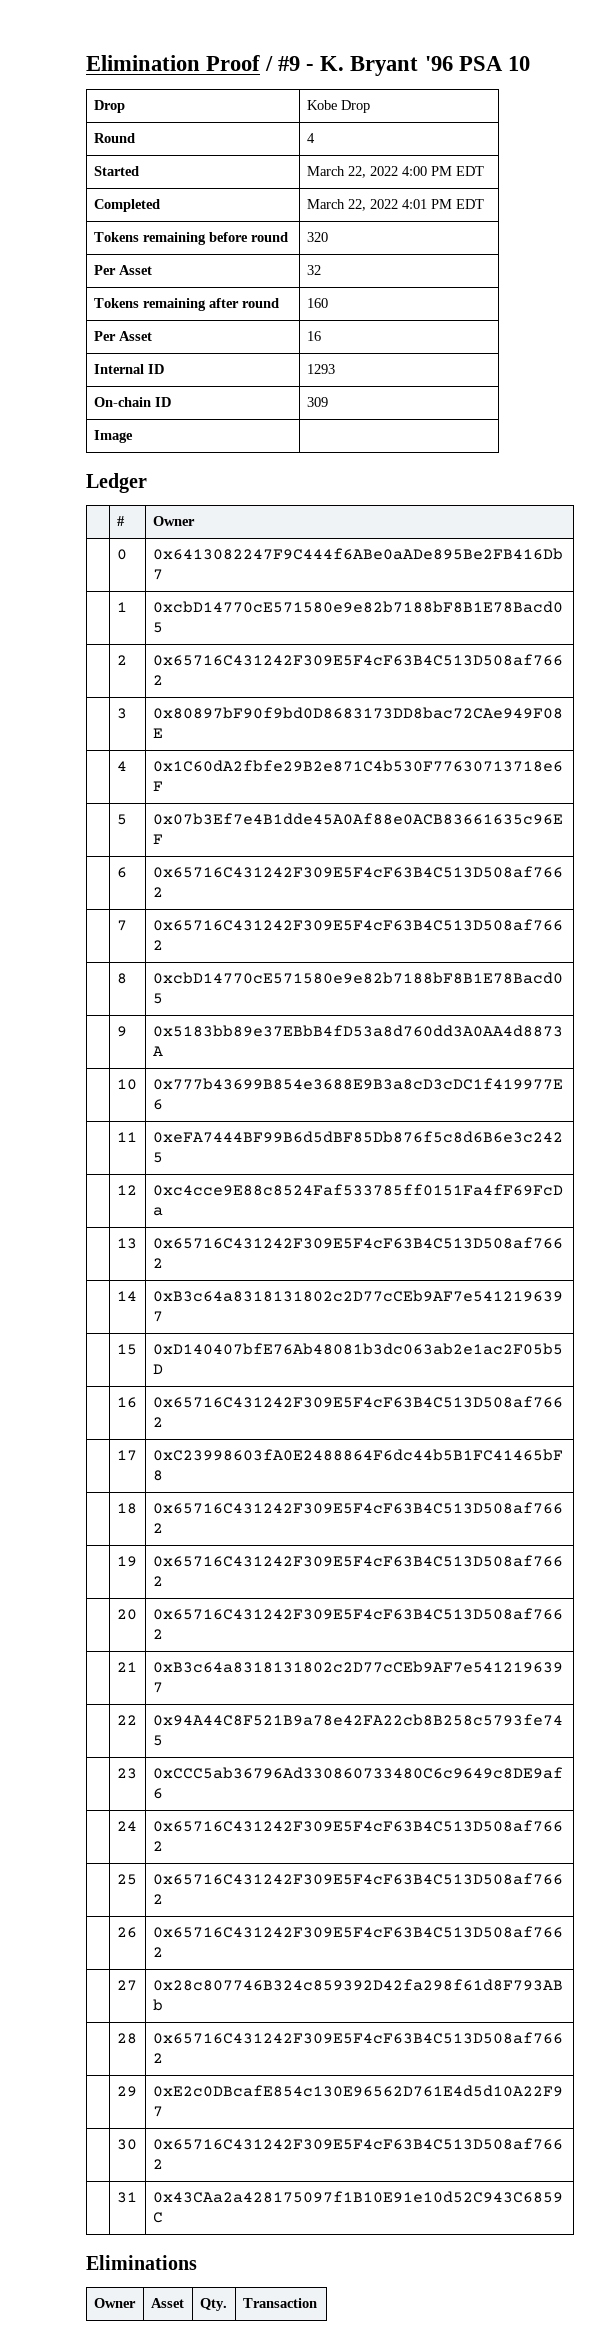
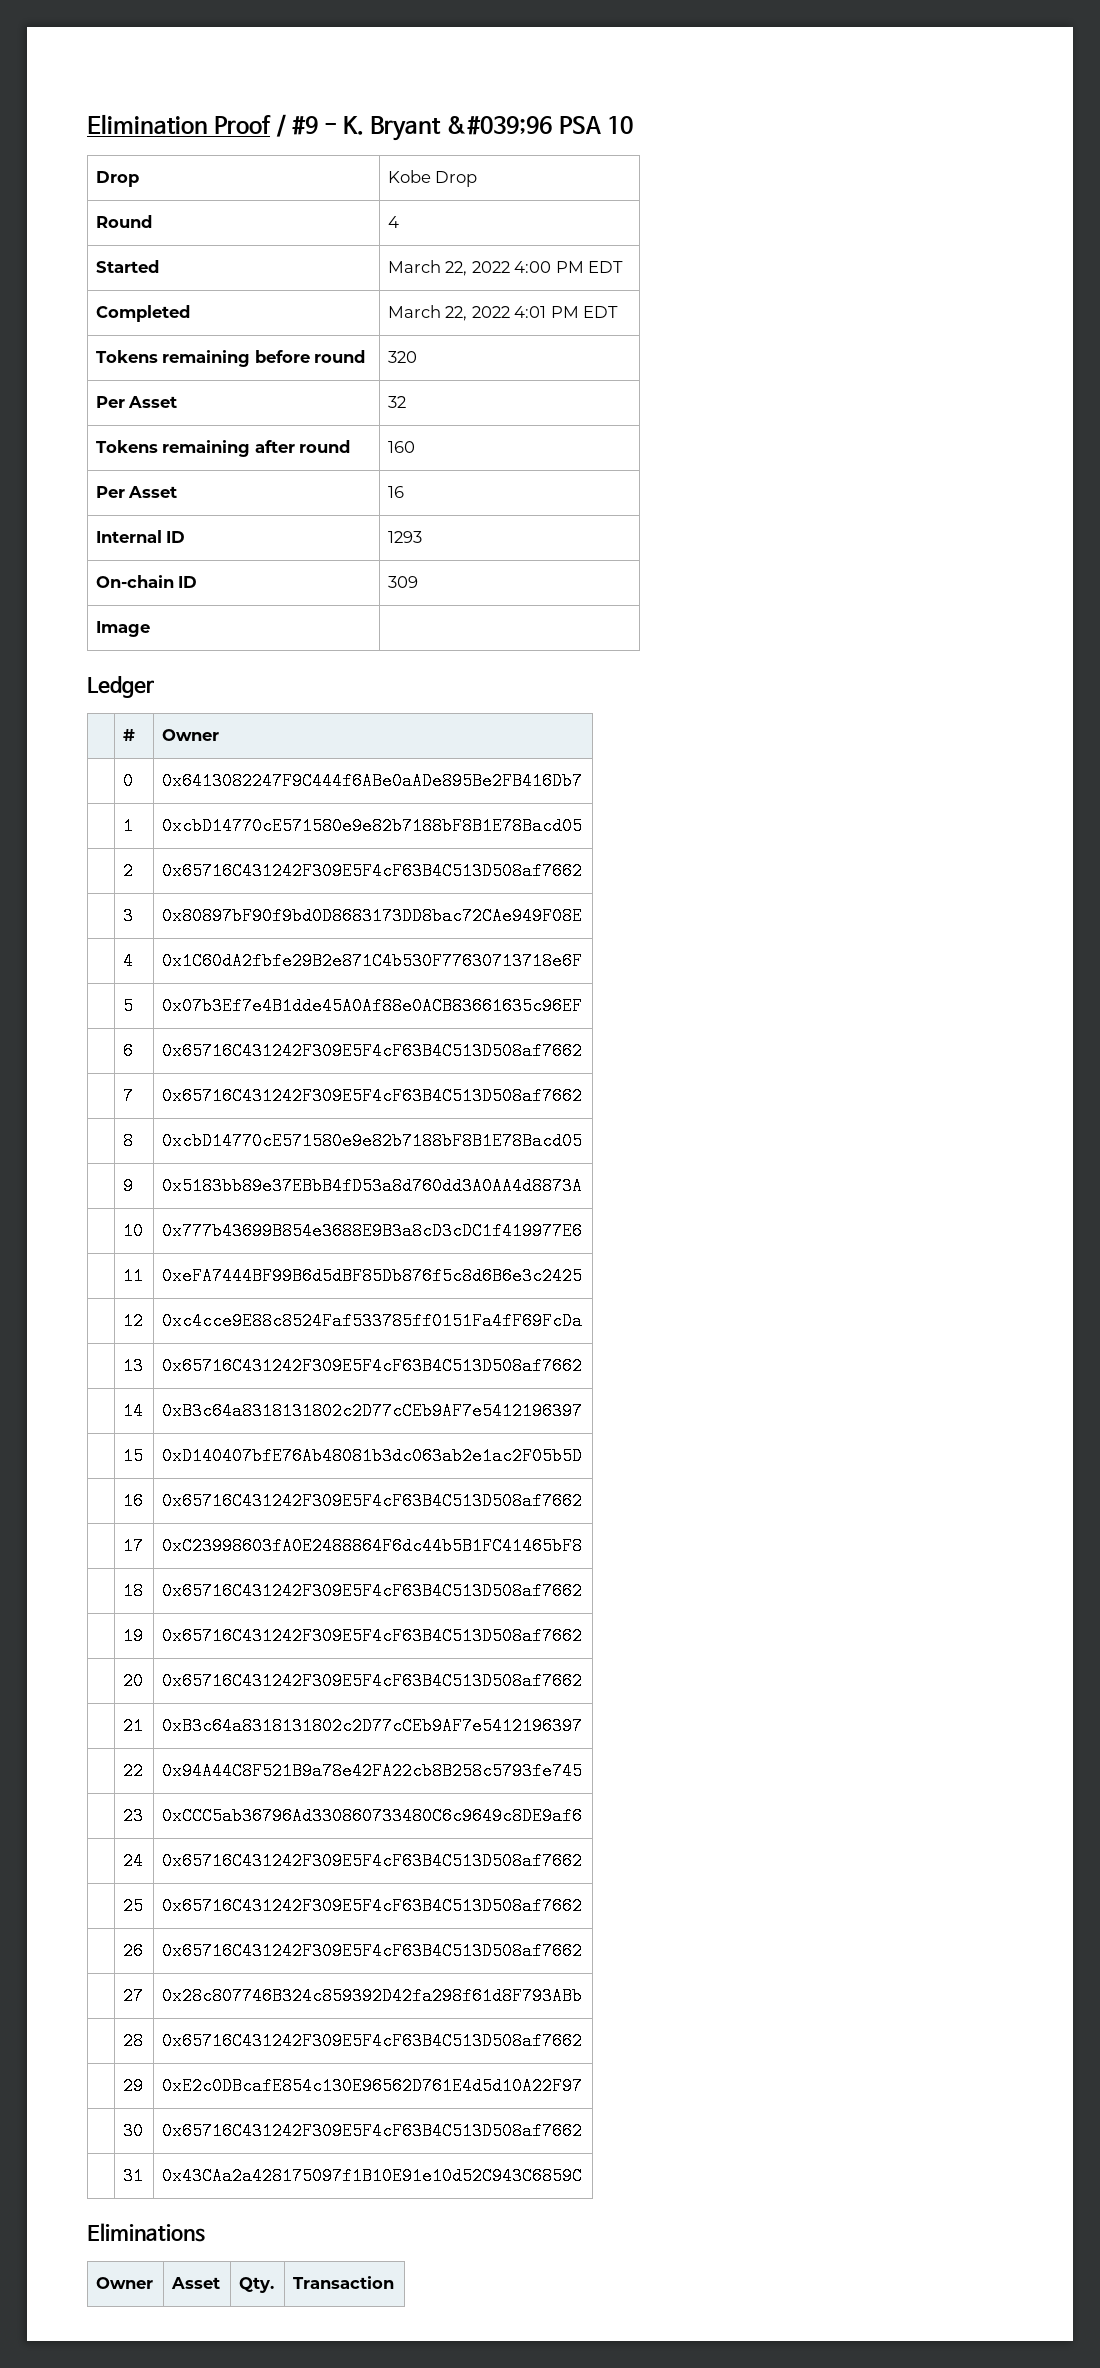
[424,56,453,71] '96 -> [446,116,553,135] &#039;96

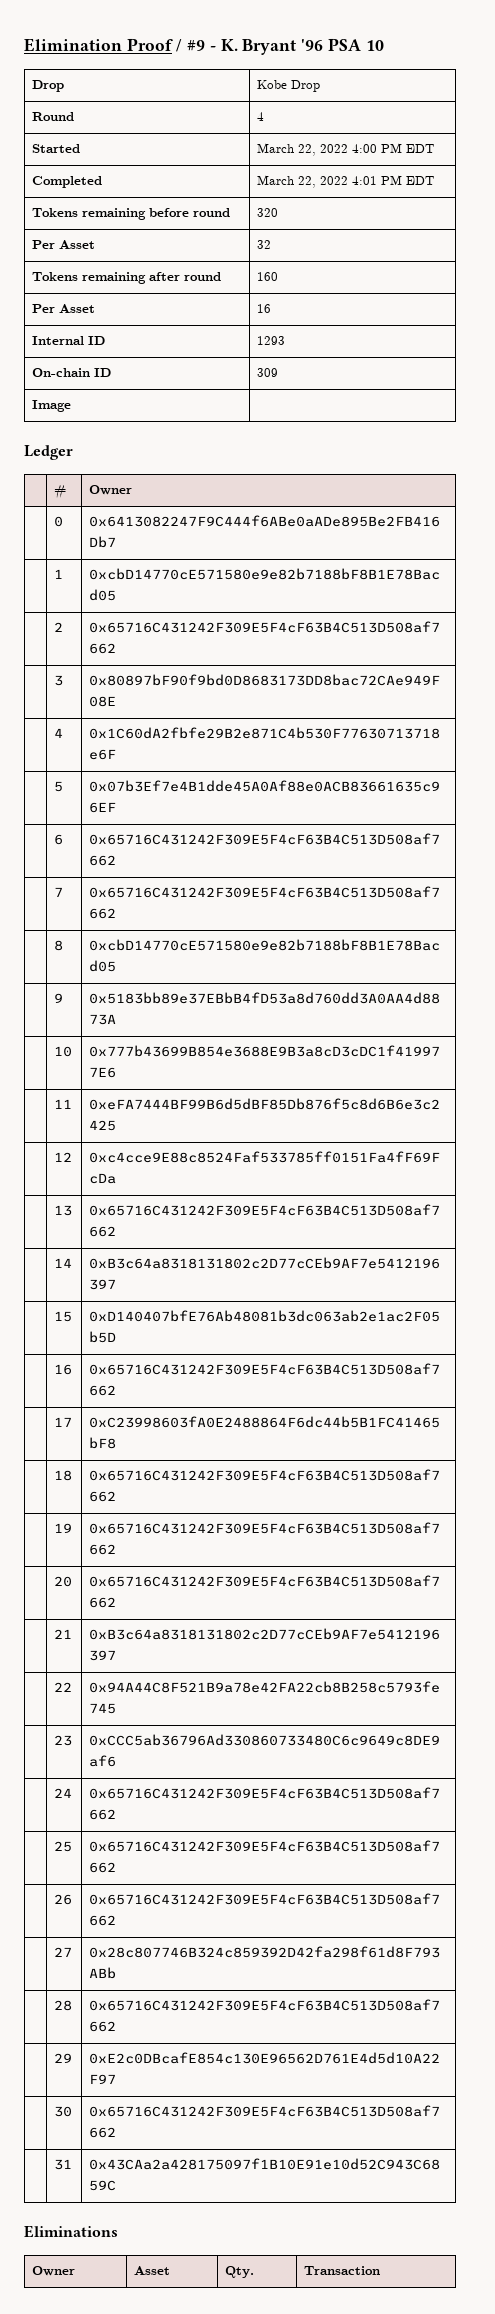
[446,116,553,135] &#039;96 -> [301,39,324,51] '96

